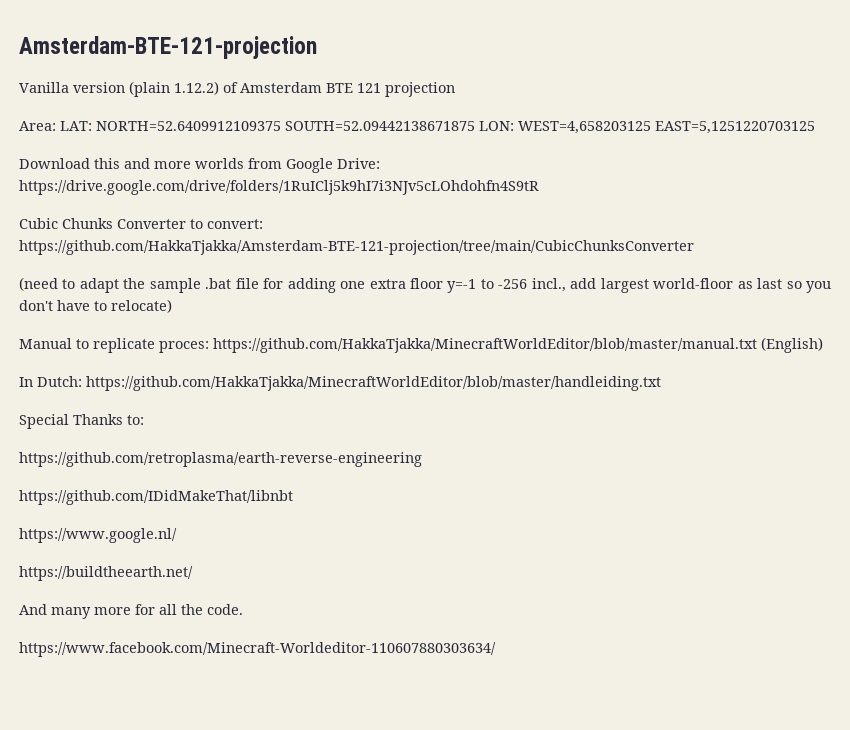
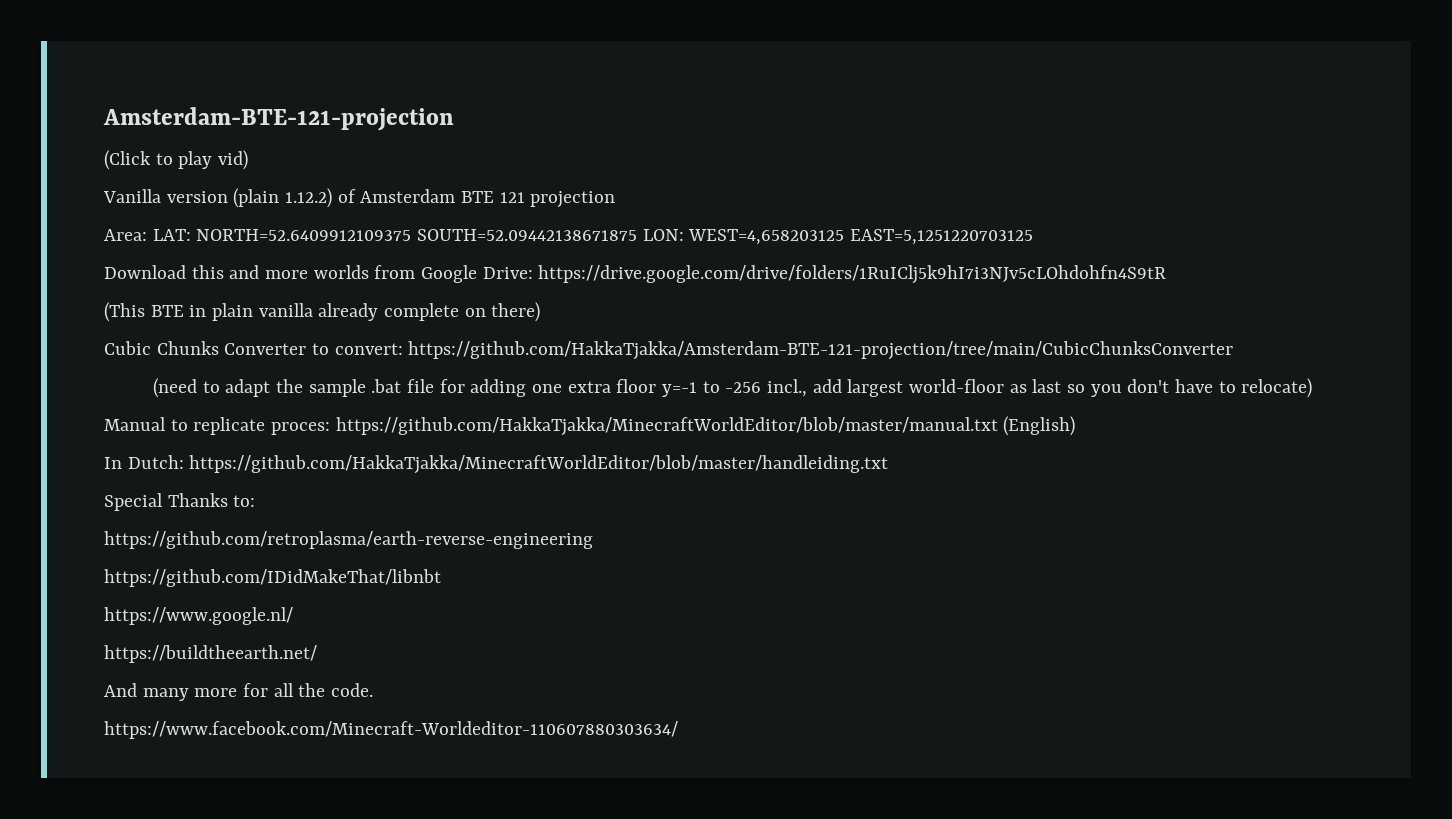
(317, 47) none -> [104,150,249,170] // (Click to play vid)
(539, 187) none -> [104,302,541,322] // (This BTE in plain vanilla already complete on there)

